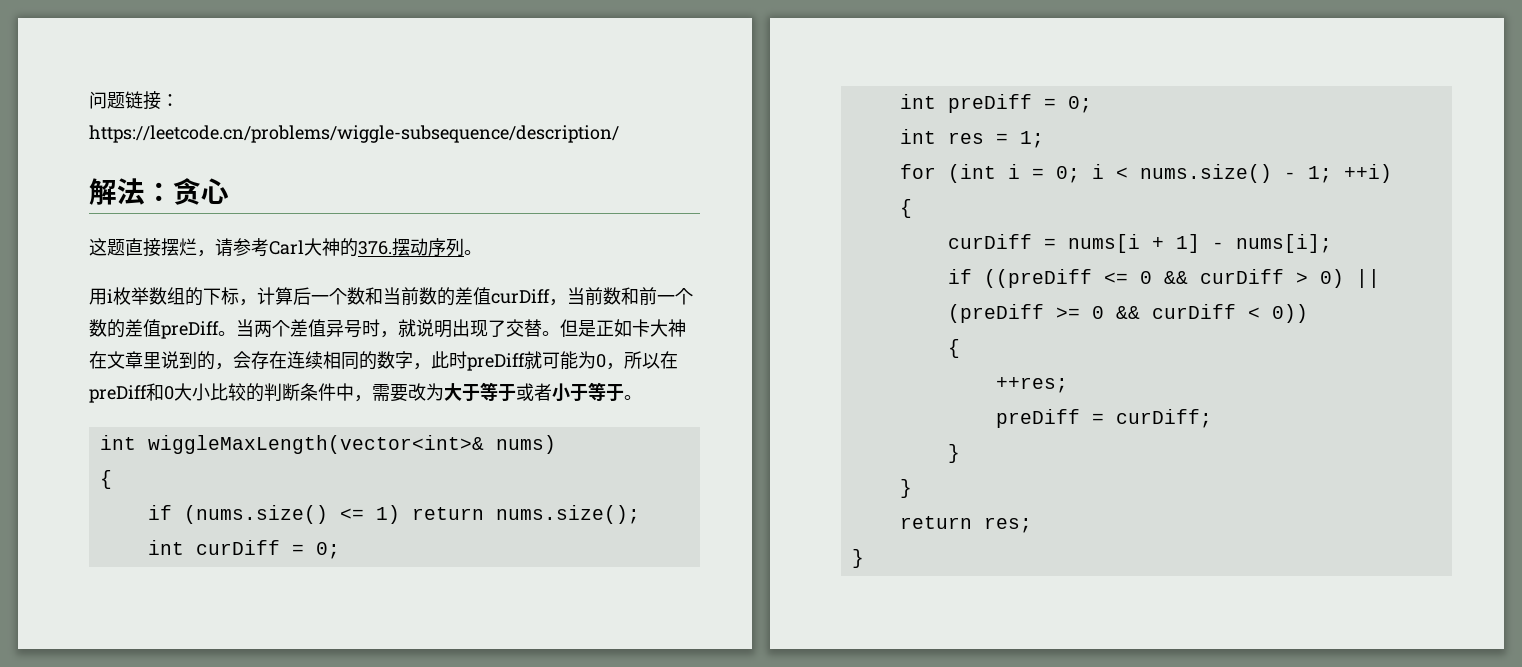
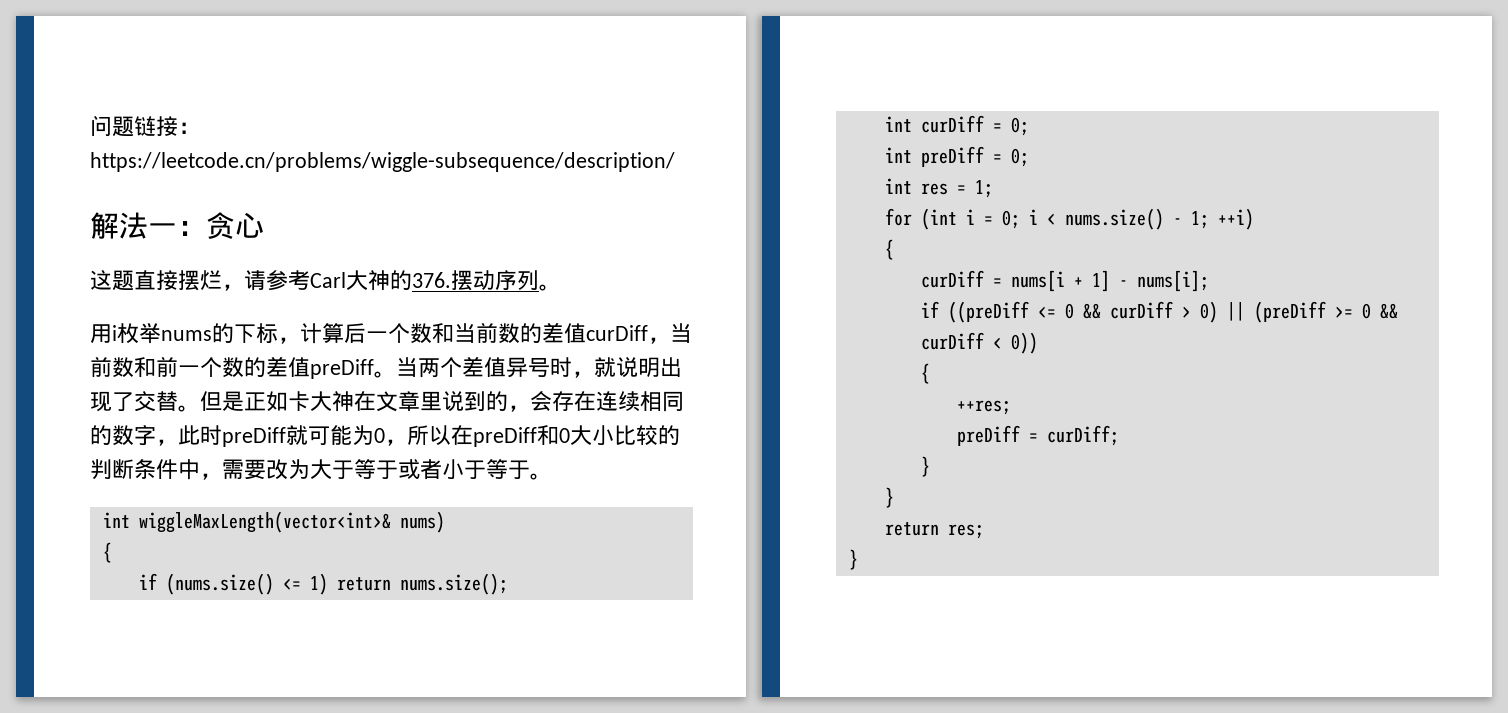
(145, 191) none -> [148,223,177,236] 一
[149,287,185,305] 数组 -> [161,330,212,341] nums

